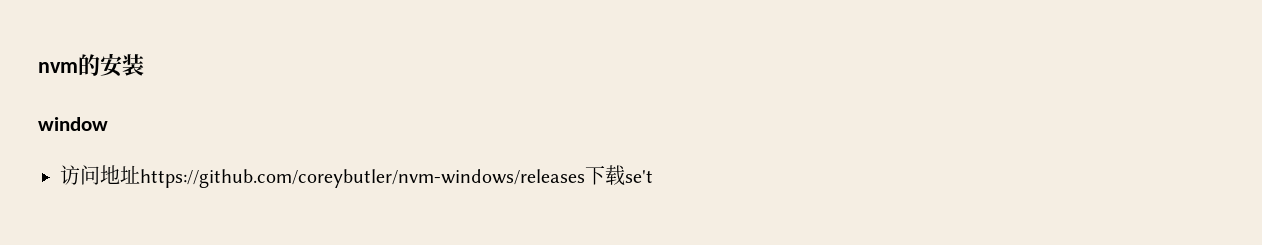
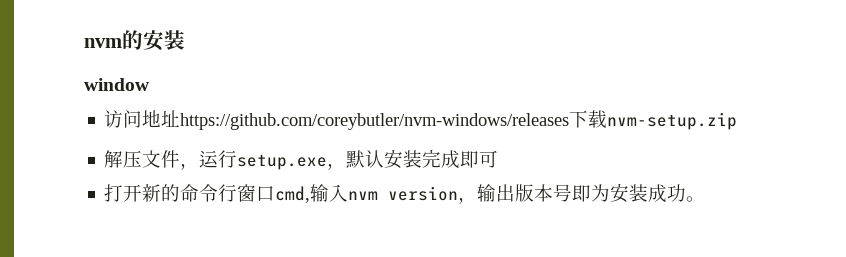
[625,170,653,183] se't -> [607,112,738,130] [104,149,499,170] [104,183,706,204] nvm-setup.zip // 解压文件，运行setup.exe，默认安装完成即可 // 打开新的命令行窗口cmd,输入nvm version，输出版本号即为安装成功。

